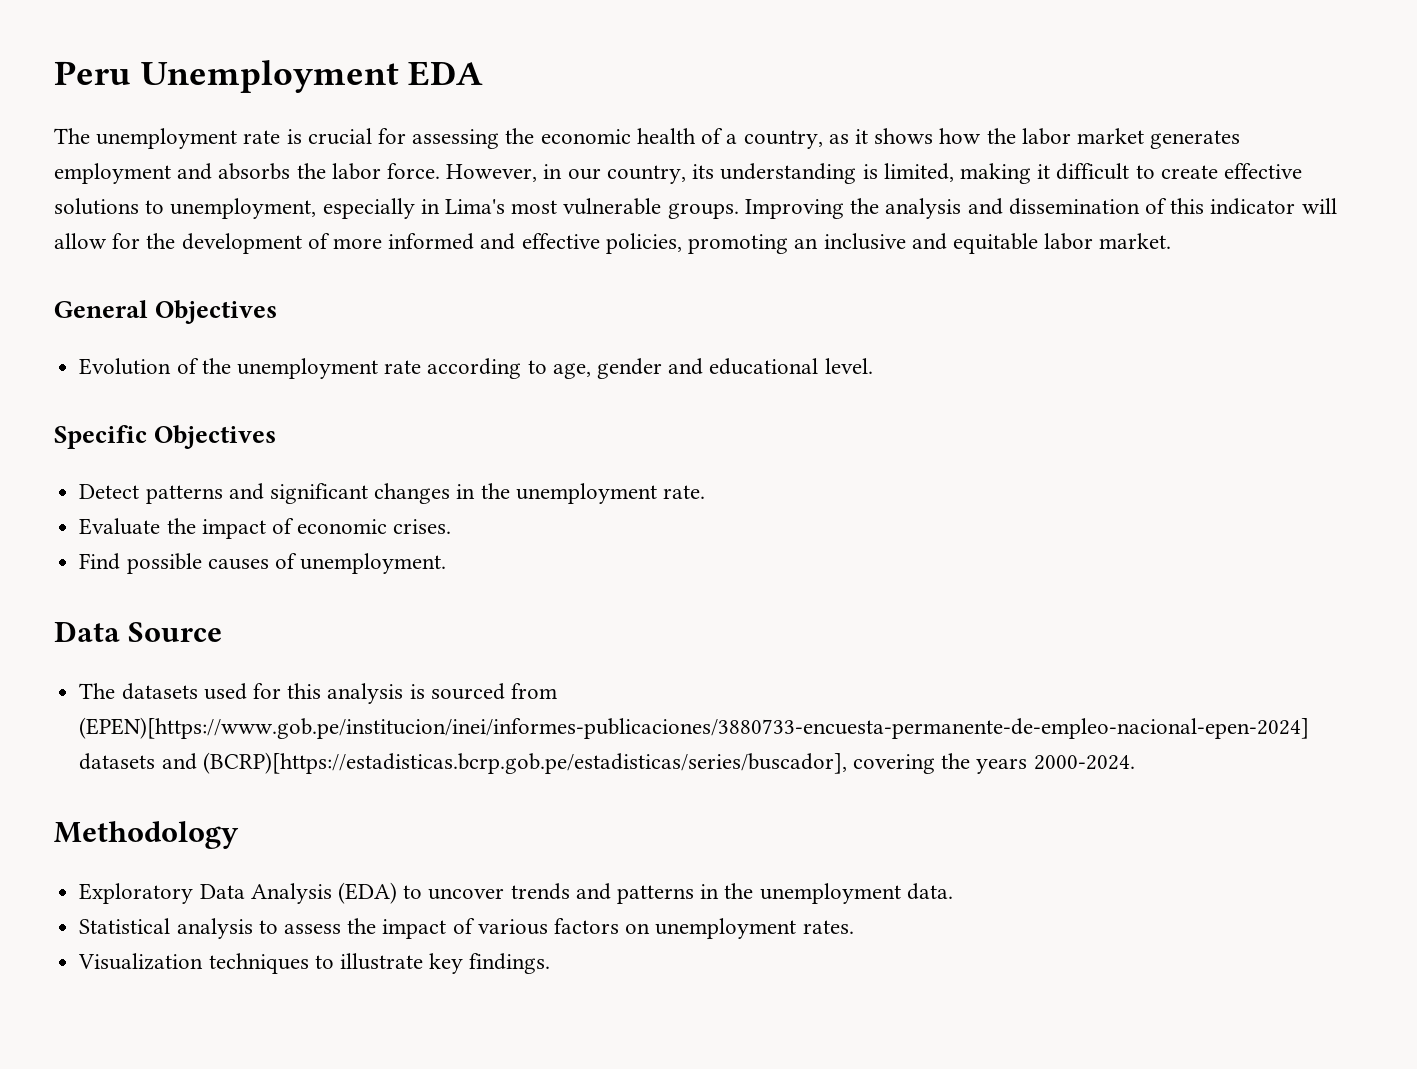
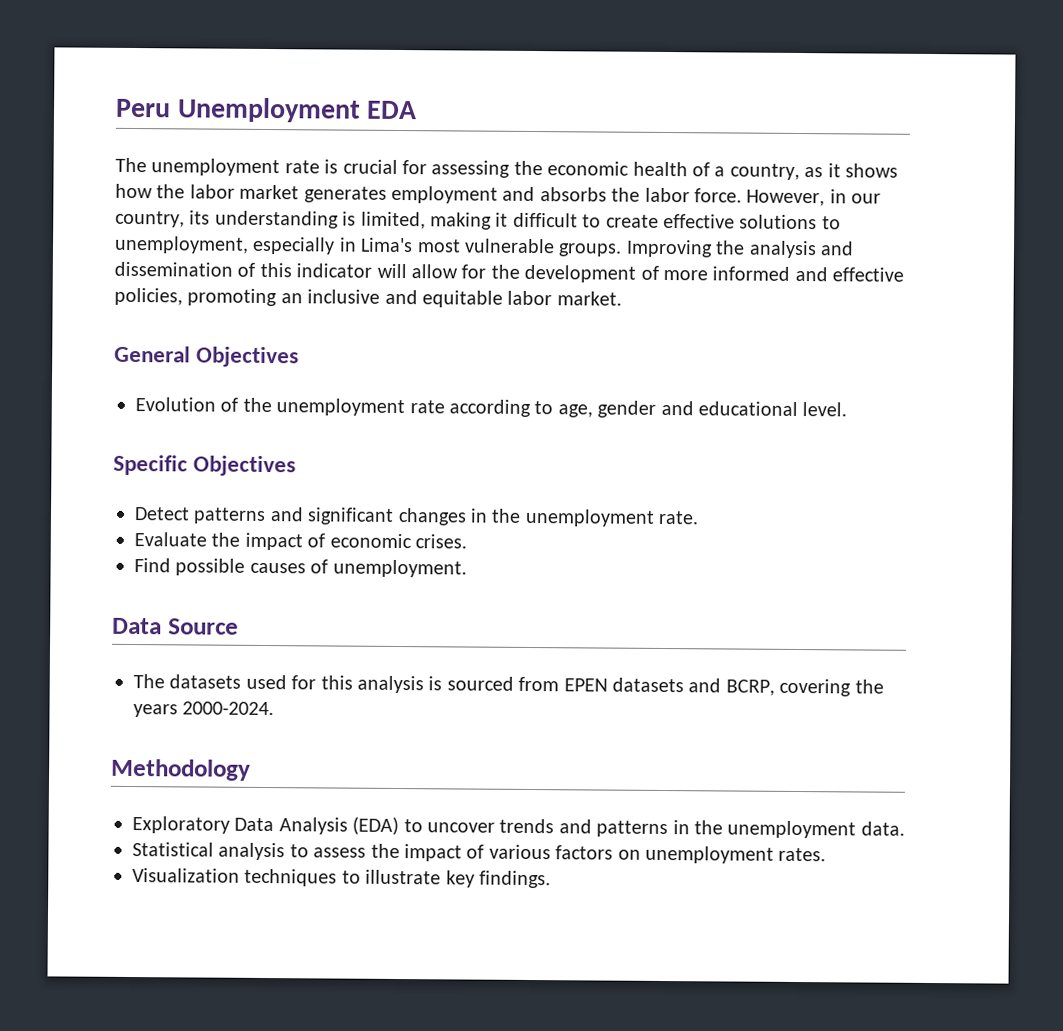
[79,717,1310,739] (EPEN)[https://www.gob.pe/institucion/inei/informes-publicaciones/3880733-encuesta-permanente-de-empleo-nacional-epen-2024] -> [563,678,608,692] EPEN
[202,752,847,774] (BCRP)[https://estadisticas.bcrp.gob.pe/estadisticas/series/buscador], -> [725,679,775,696] BCRP,

